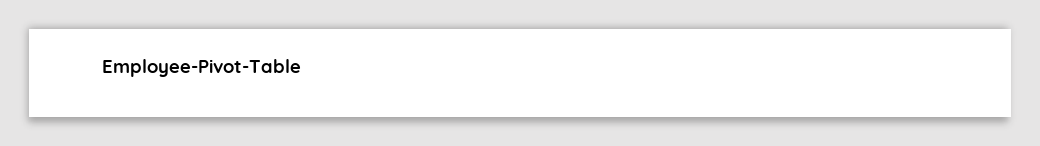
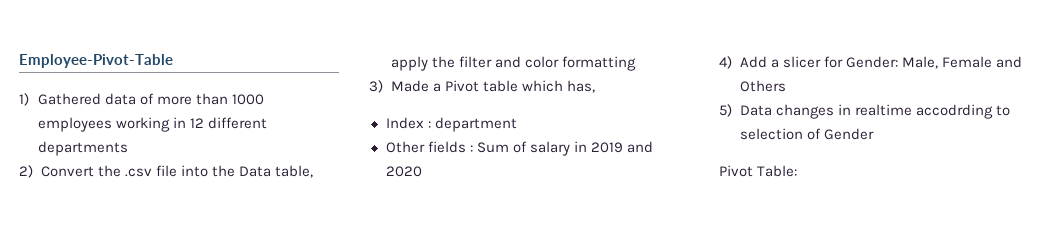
(301, 68) none -> [19,93,265,106] [38,117,268,132] [38,141,129,156] [19,165,313,178] [390,56,636,71] [369,80,595,93] [385,117,517,132] [385,141,653,156] [385,166,422,177] [719,56,1022,69] [739,80,786,92] [719,104,1010,119] [739,128,874,140] [719,165,798,177] // 1) Gathered data of more than 1000 employees working in 12 different departments // 2) Convert the .csv file into the Data table, apply the filter and color formatting // 3) Made a Pivot table which has, // Index : department // Other fields : Sum of salary in 2019 and 2020 // 4) Add a slicer for Gender: Male, Female and Others // 5) Data changes in realtime accodrding to selection of Gender // Pivot Table:

